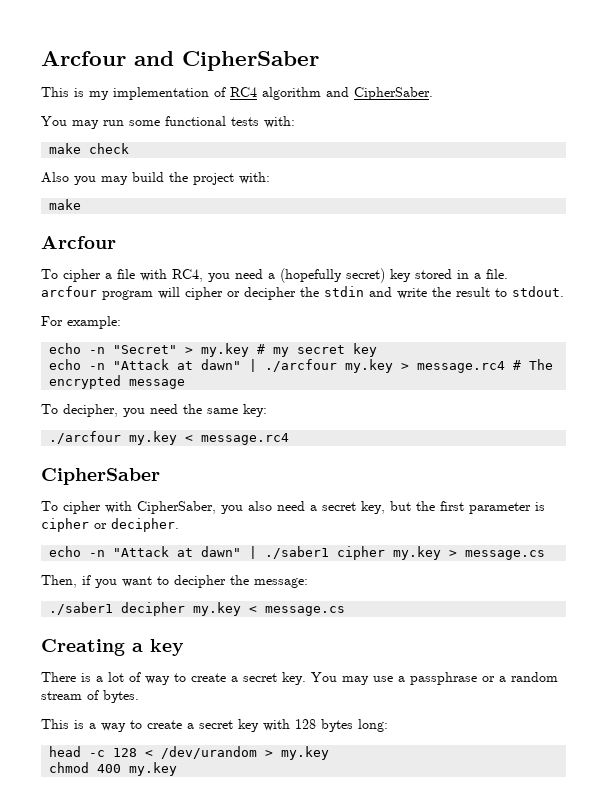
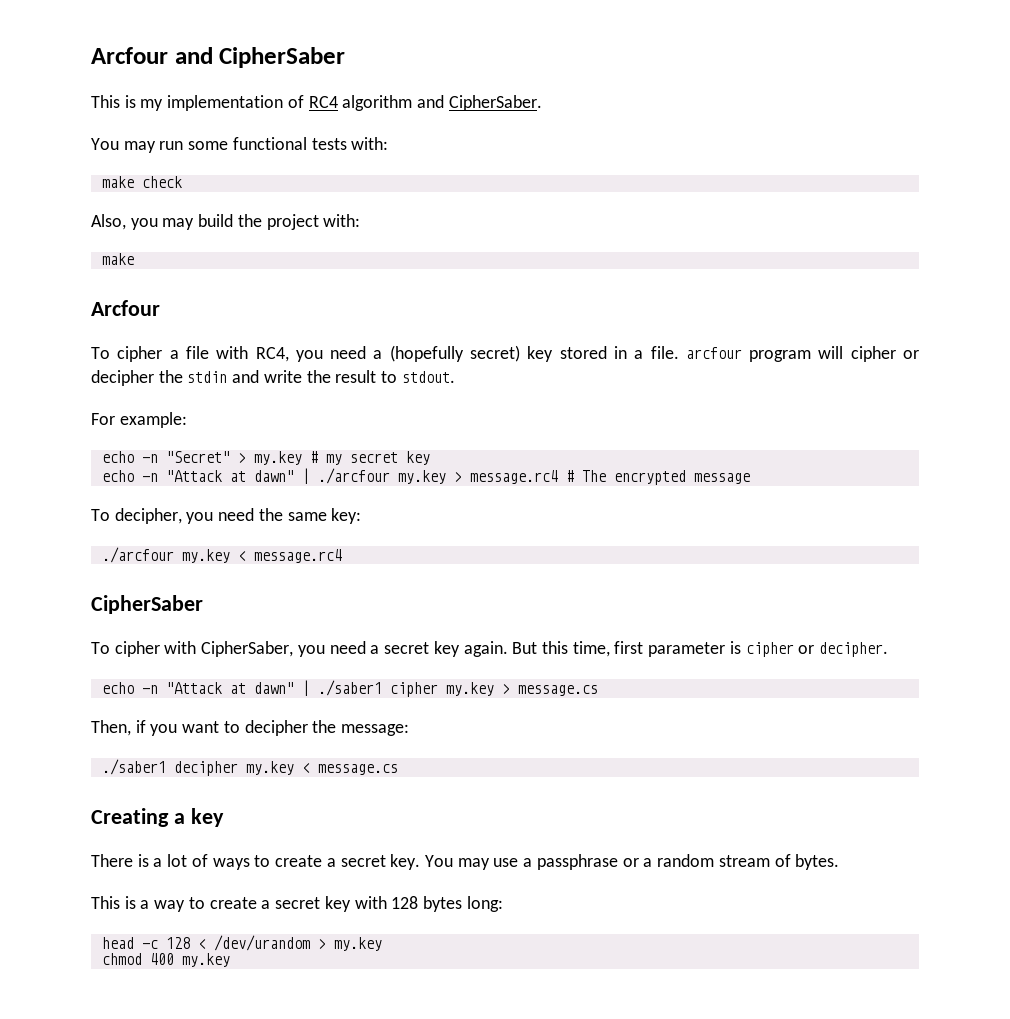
[41,172,69,183] Also -> [91,214,126,230] Also,
[248,501,272,511] also -> (325, 651) none
[361,501,435,514] key, but the -> [433,641,610,657] key again. But this time,
[145,676,170,685] way -> [212,858,250,870] ways

